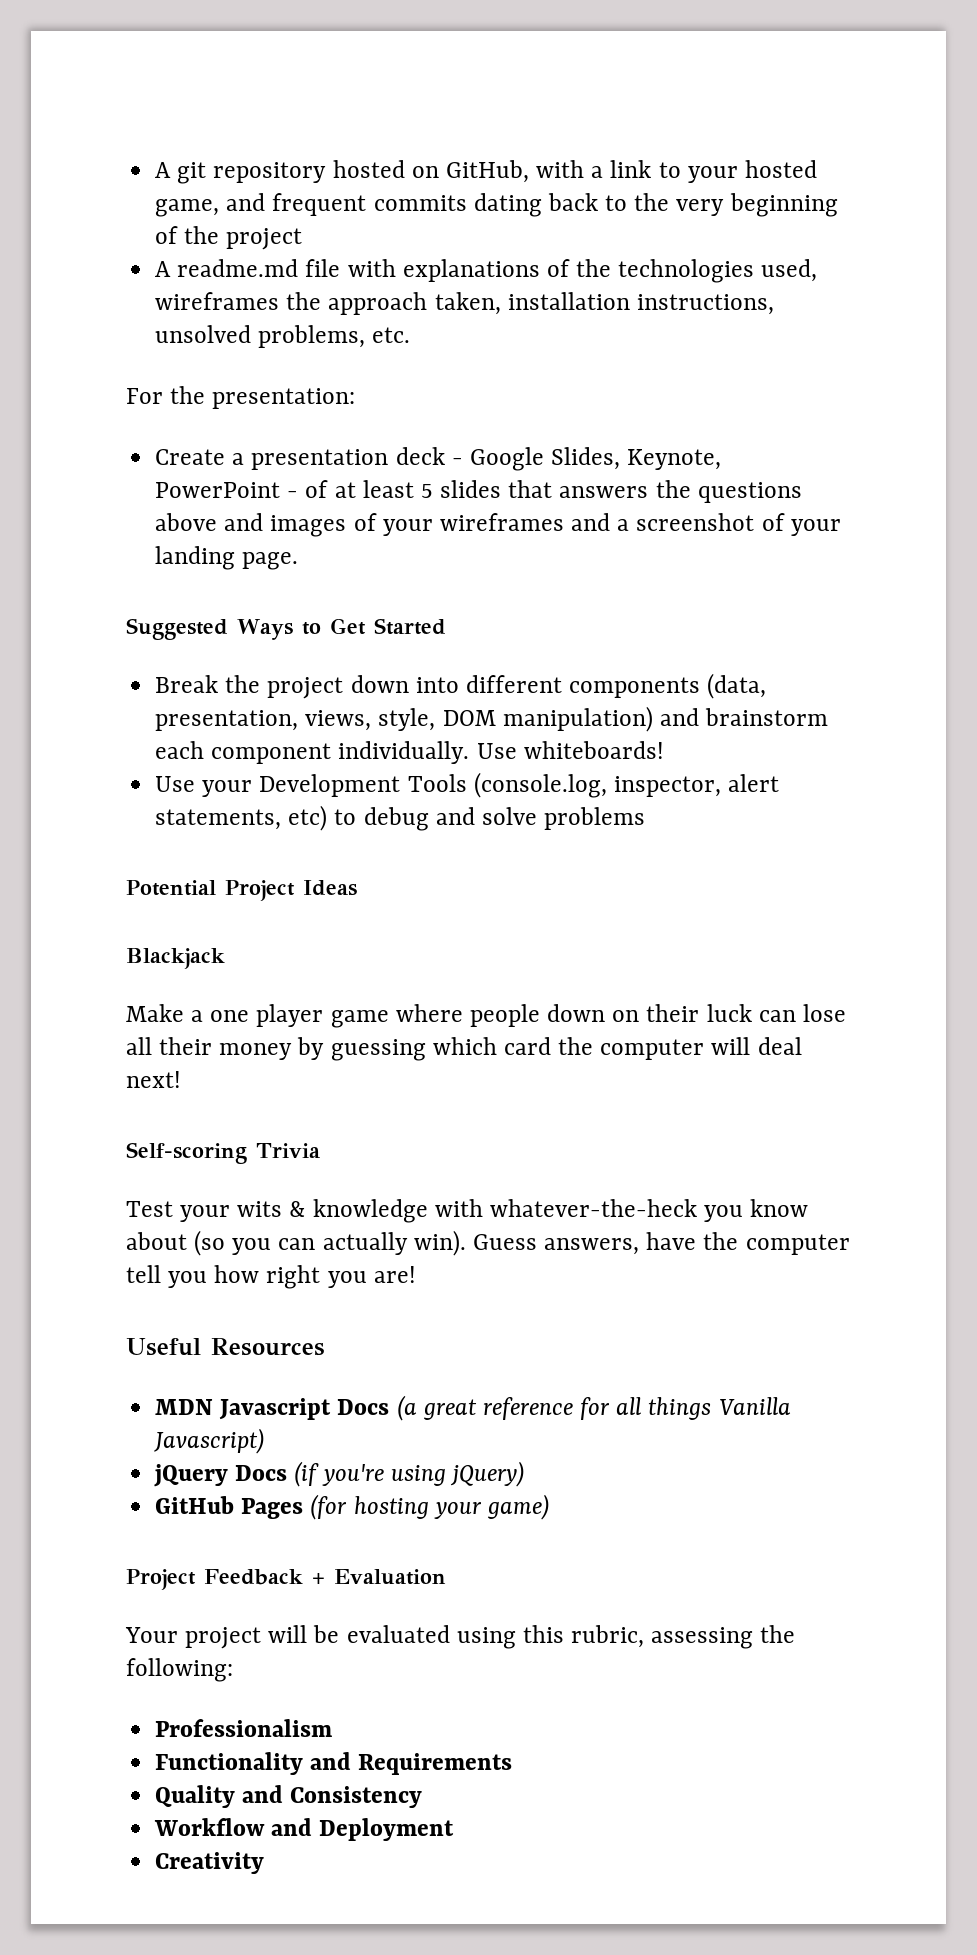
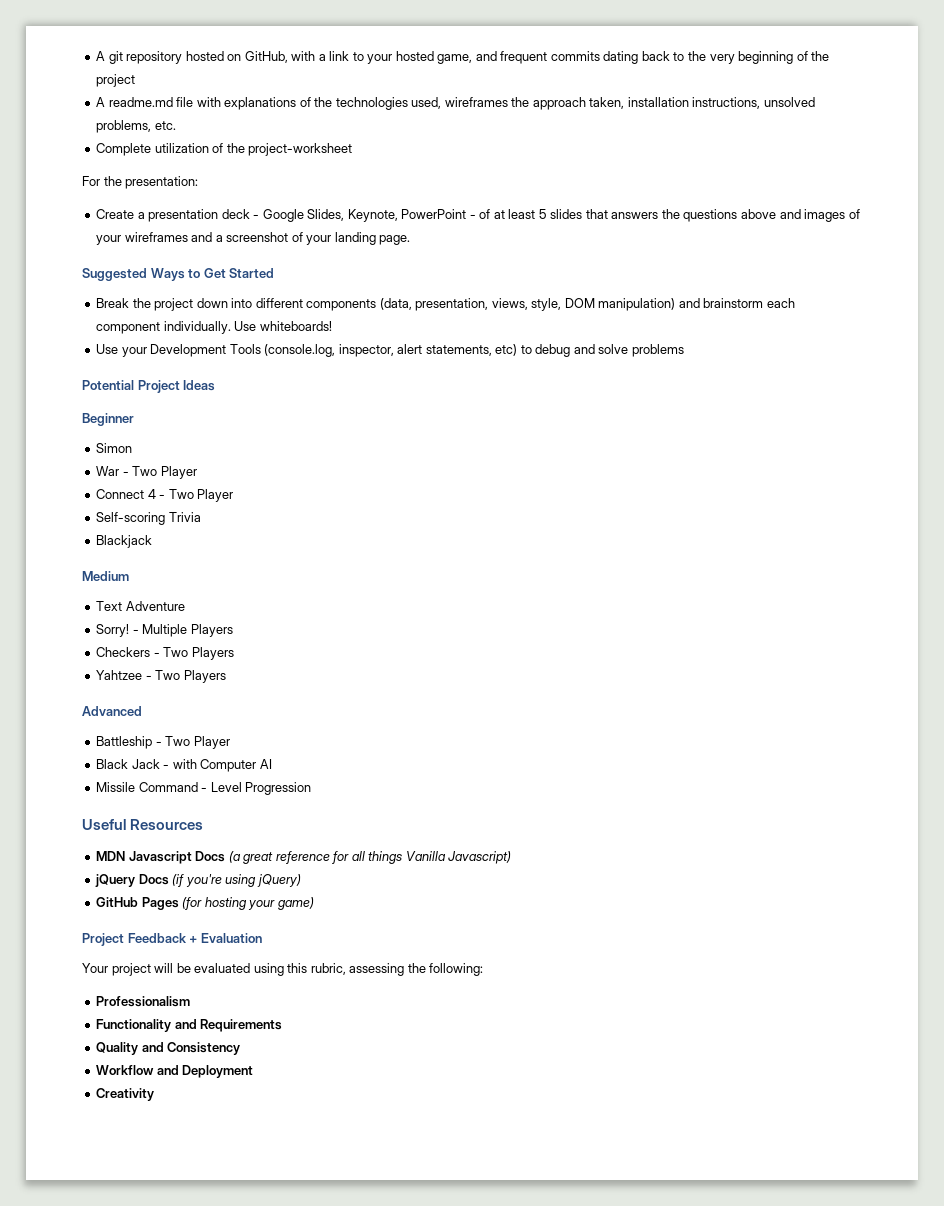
(411, 335) none -> [96,143,353,156] // Complete utilization of the project-worksheet
[126,948,225,969] [126,1004,846,1028] [126,1037,802,1061] [126,1071,181,1088] [126,1142,320,1164] [126,1199,809,1223] [126,1230,850,1256] [126,1265,416,1289] Blackjack // Make a one player game where people down on their luck can lose all their money by guessing which card the computer will deal next! // Self-scoring Trivia // Test your wits & knowledge with whatever-the-heck you know about (so you can actually win). Guess answers, have the computer tell you how right you are! -> [82,413,134,426] [96,443,133,453] [96,466,197,479] [96,489,234,502] [96,512,201,525] [96,535,153,548] [82,571,129,581] [96,601,185,611] [96,624,233,637] [96,647,234,660] [96,670,226,683] [82,706,142,716] [96,736,230,749] [96,759,272,772] [96,782,312,795] Beginner // Simon // War - Two Player // Connect 4 - Two Player // Self-scoring Trivia // Blackjack // Medium // Text Adventure // Sorry! - Multiple Players // Checkers - Two Players // Yahtzee - Two Players // Advanced // Battleship - Two Player // Black Jack - with Computer AI // Missile Command - Level Progression

